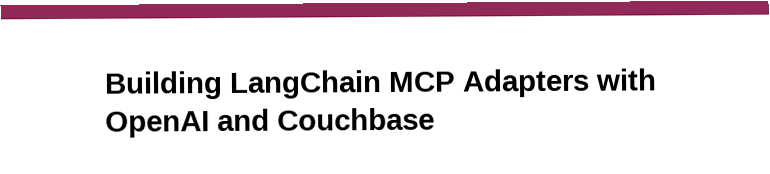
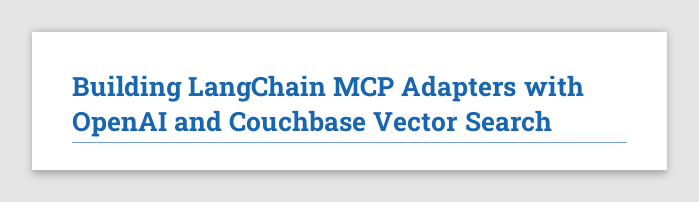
(435, 119) none -> [373,110,552,132] Vector Search

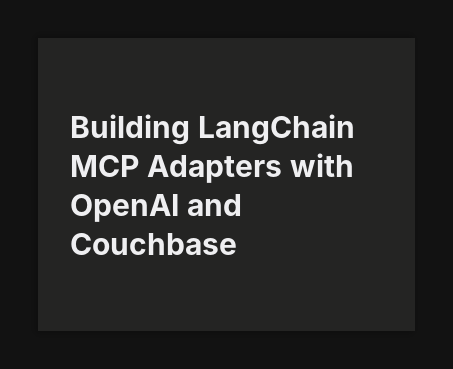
[373,110,552,132] Vector Search -> (237, 244) none

